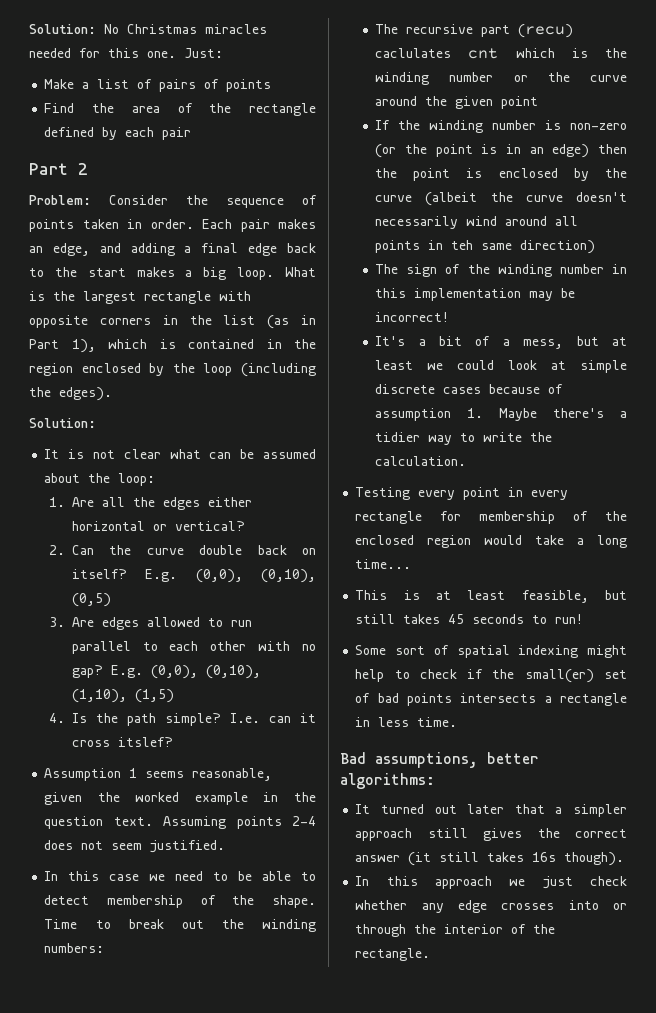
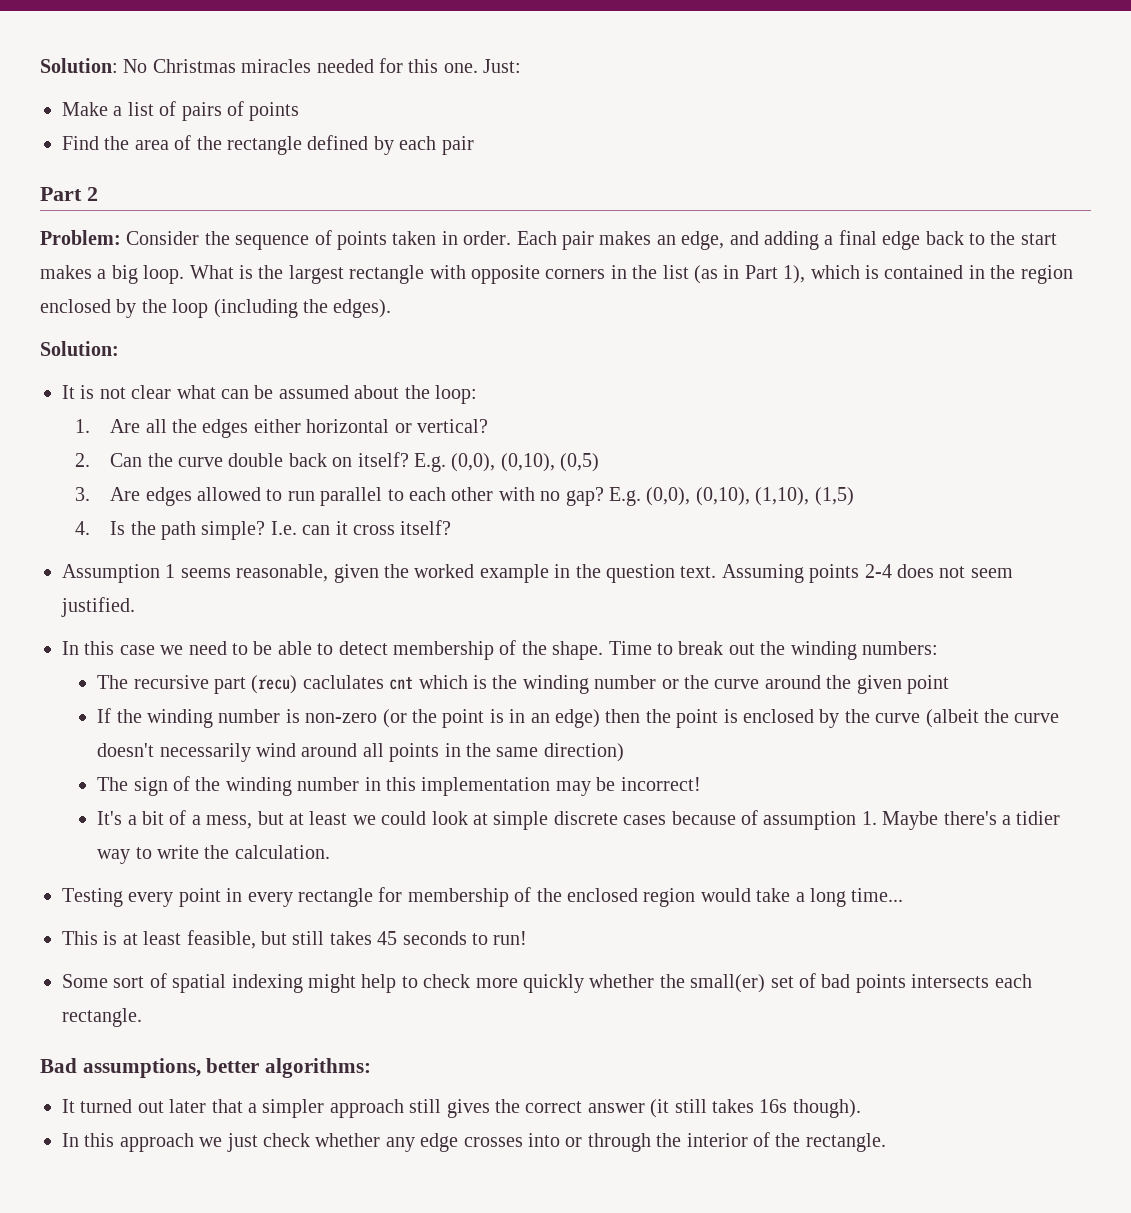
[117,737,173,747] itslef? -> [400,520,452,535] itself?
[451,240,474,250] teh -> [465,743,491,757] the
[467,669,484,679] if -> [475,974,655,993] more quickly whether
[544,693,627,706] [355,717,458,727] a rectangle in less time. -> [994,974,1032,988] [62,1008,142,1027] each rectangle.

